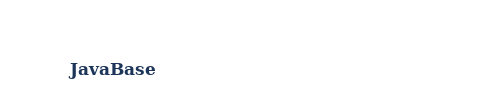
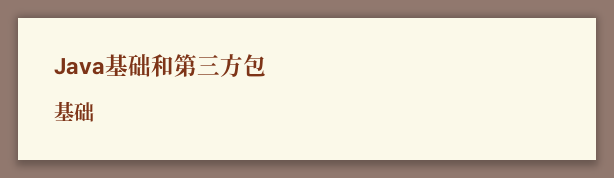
[68,63,156,79] JavaBase -> [54,54,266,77] [54,101,94,122] Java基础和第三方包 // 基础

